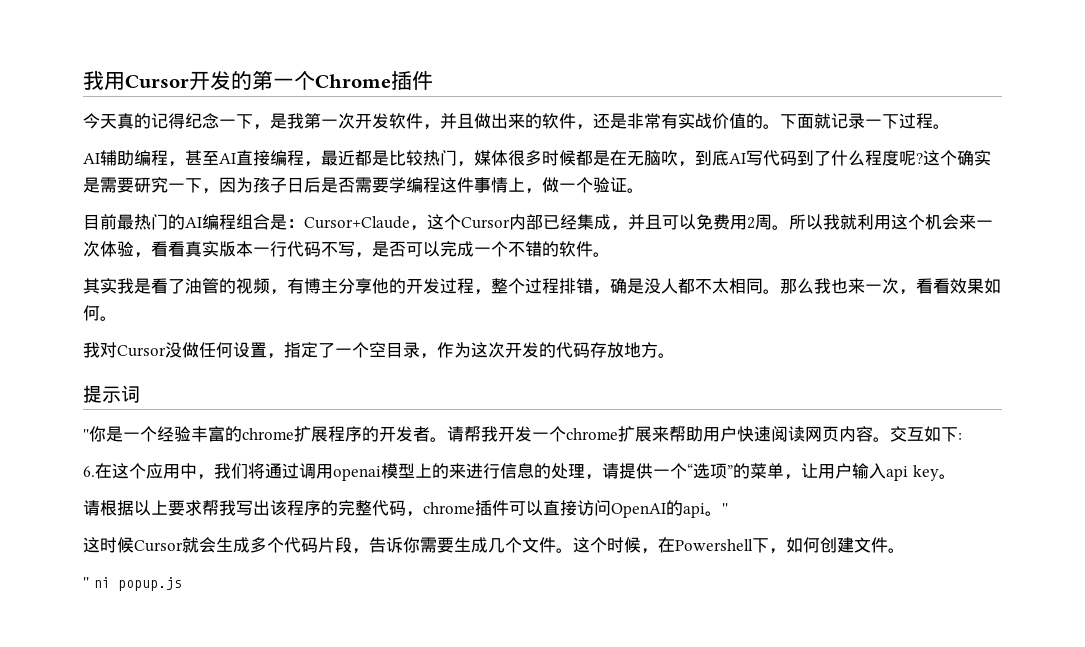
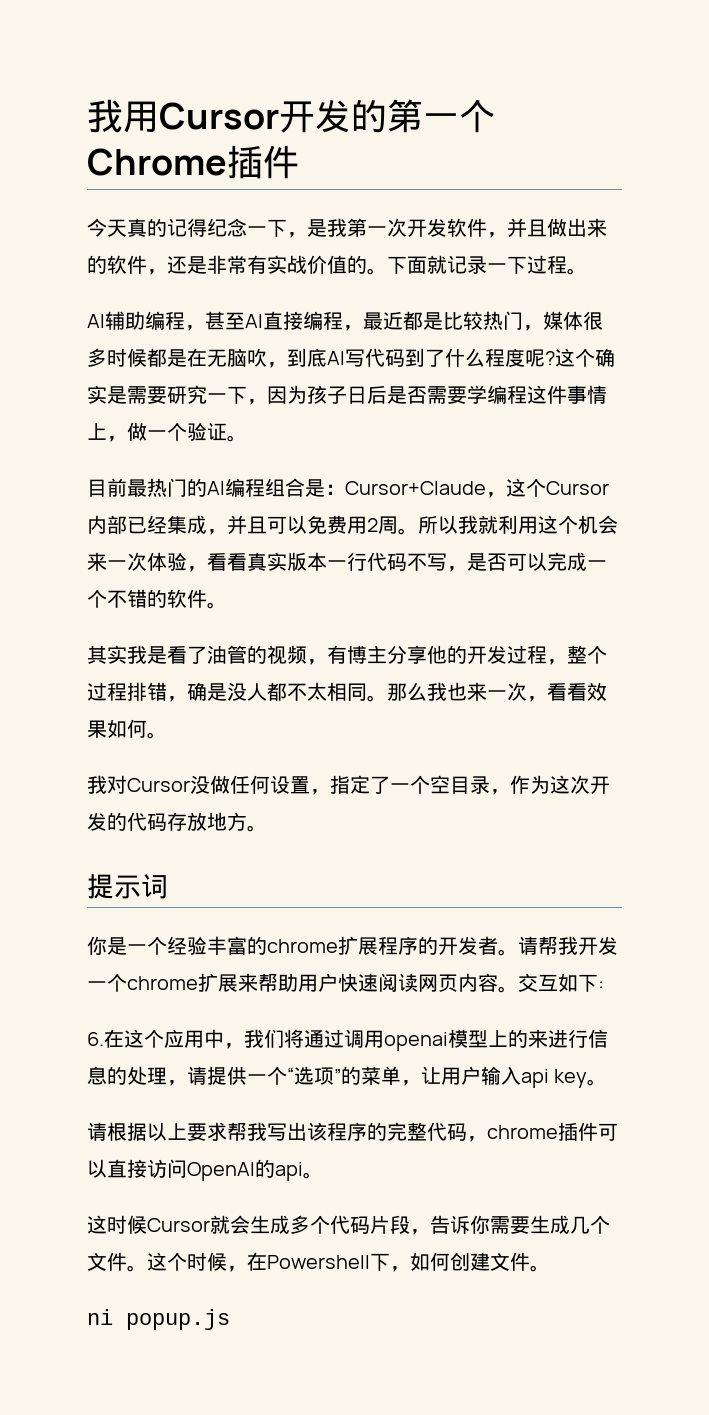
[83,429,89,440] '' -> (168, 886) none
[722,503,728,514] '' -> (323, 1175) none
[83,577,89,588] '' -> (550, 1268) none

